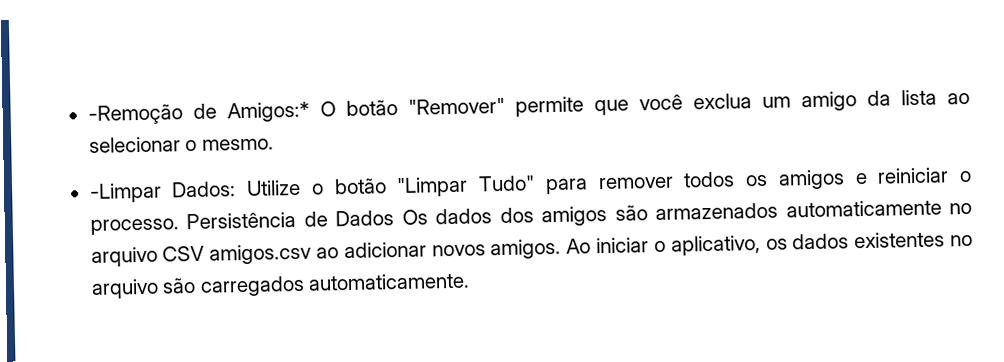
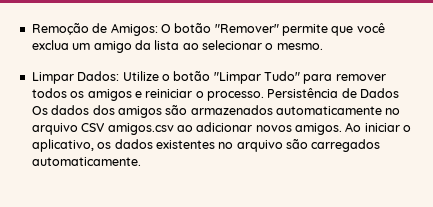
[87,101,310,126] -Remoção de Amigos:* -> [31,23,158,36] Remoção de Amigos:
[88,182,162,203] -Limpar -> [31,72,74,84] Limpar

